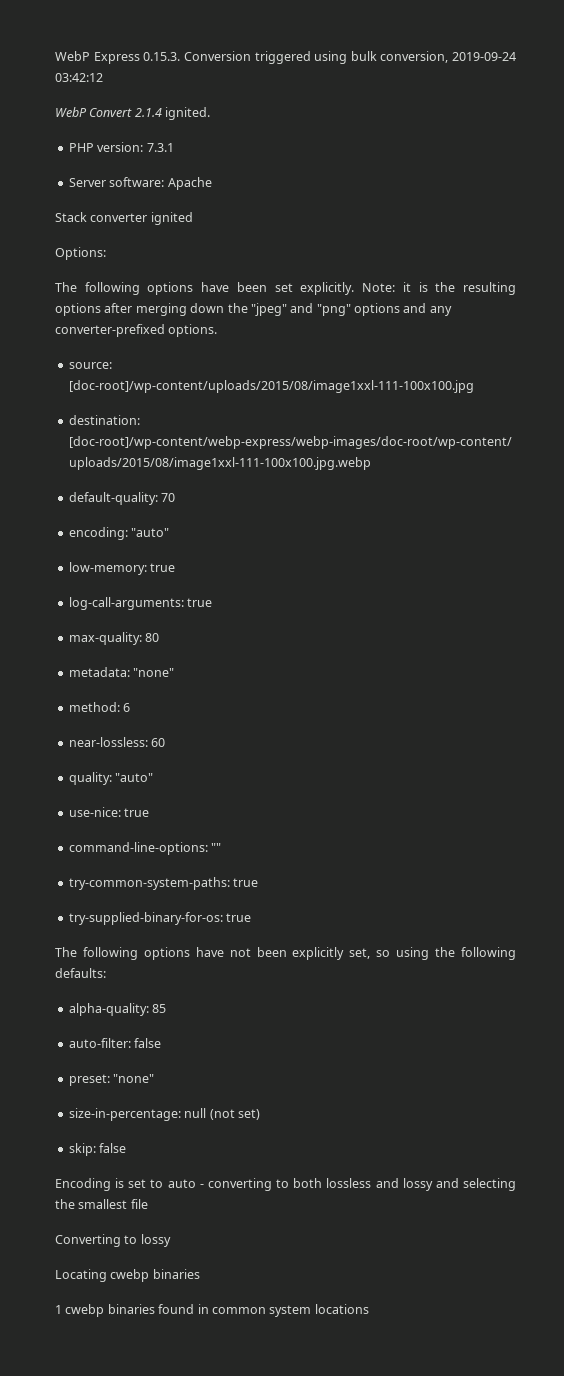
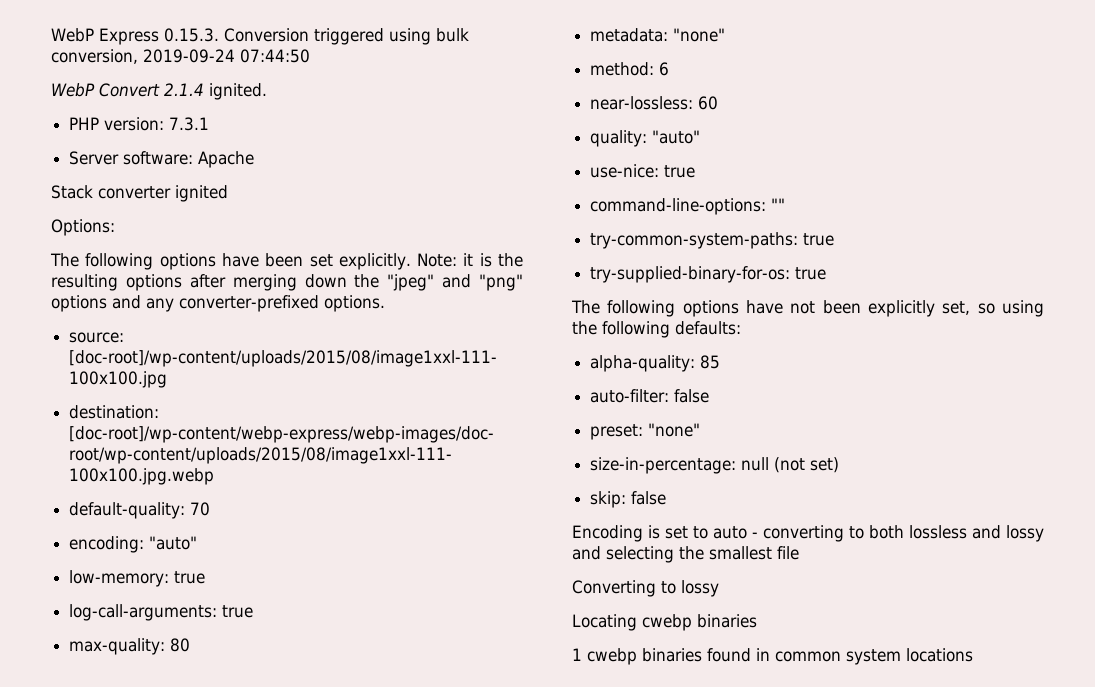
[55,73,103,82] 03:42:12 -> [240,49,310,63] 07:44:50

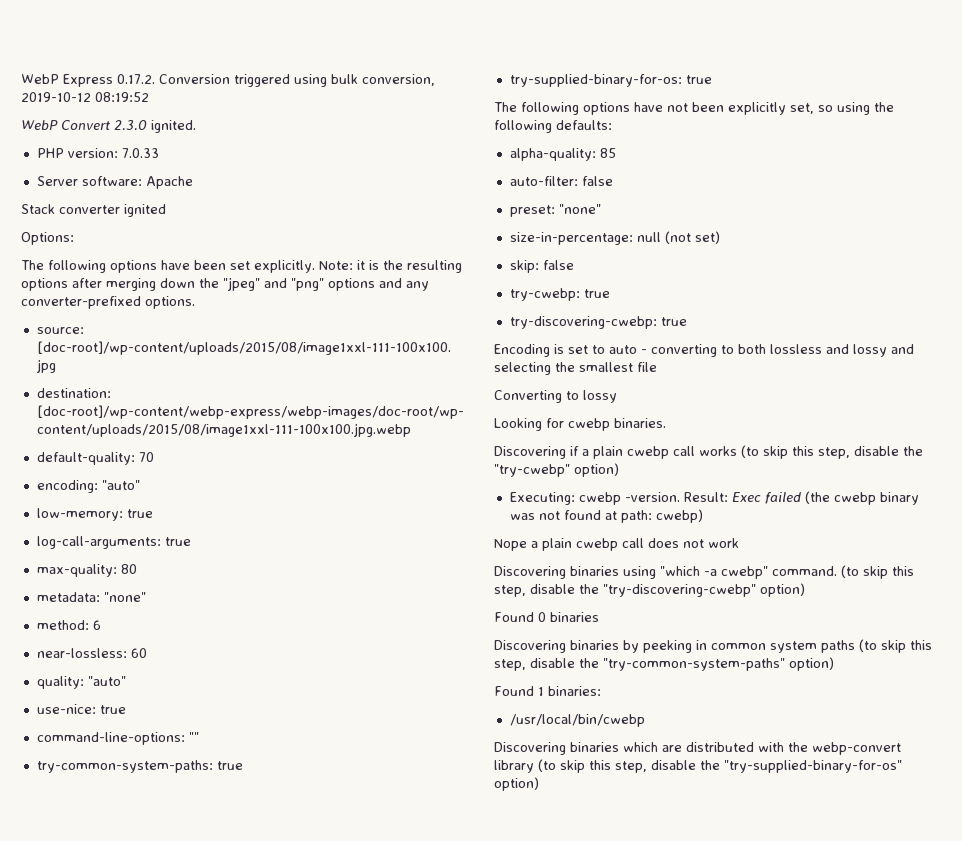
[163,28,219,42] 0.15.3. -> [117,74,155,84] 0.17.2.
[143,49,310,63] 2019-09-24 07:44:50 -> [21,92,149,102] 2019-10-12 08:19:52
[164,83,204,96] 2.1.4 -> [114,120,147,131] 2.3.0
[169,117,210,131] 7.3.1 -> [121,148,159,158] 7.0.33
(667, 498) none -> [509,288,610,301] [509,316,687,329] // try-cwebp: true // try-discovering-cwebp: true
[572,614,757,631] [572,648,973,665] Locating cwebp binaries // 1 cwebp binaries found in common system locations -> [494,418,666,431] [494,445,923,459] [494,463,619,477] [509,491,919,505] [509,509,703,523] [494,538,739,551] [494,565,914,579] [494,583,805,597] [494,612,599,622] [494,639,932,653] [494,657,834,671] [494,686,601,696] [509,714,645,727] [494,742,901,755] [494,759,902,773] [494,777,539,791] Looking for cwebp binaries. // Discovering if a plain cwebp call works (to skip this step, disable the "try-cwebp" option) // Executing: cwebp -version. Result: Exec failed (the cwebp binary was not found at path: cwebp) // Nope a plain cwebp call does not work // Discovering binaries using "which -a cwebp" command. (to skip this step, disable the "try-discovering-cwebp" option) // Found 0 binaries // Discovering binaries by peeking in common system paths (to skip this step, disable the "try-common-system-paths" option) // Found 1 binaries: // /usr/local/bin/cwebp // Discovering binaries which are distributed with the webp-convert library (to skip this step, disable the "try-supplied-binary-for-os" option)

